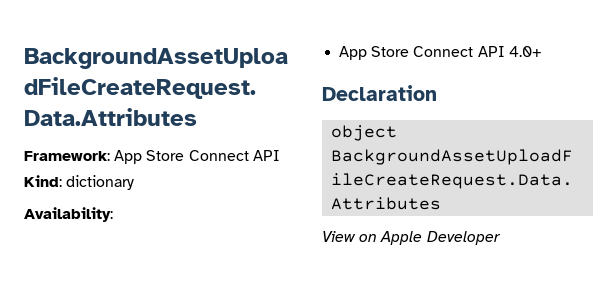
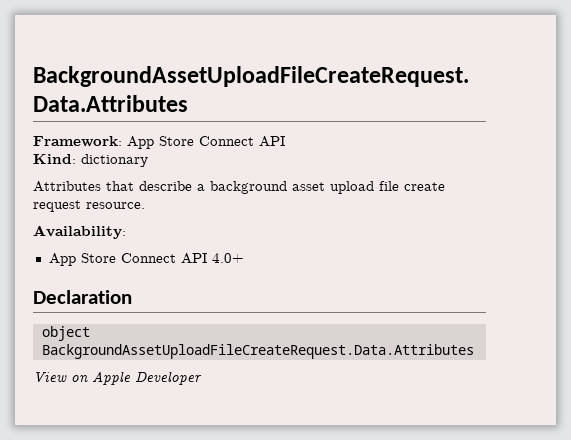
(135, 182) none -> [33,181,445,194] [33,200,145,212] // Attributes that describe a background asset upload file create request resource.

